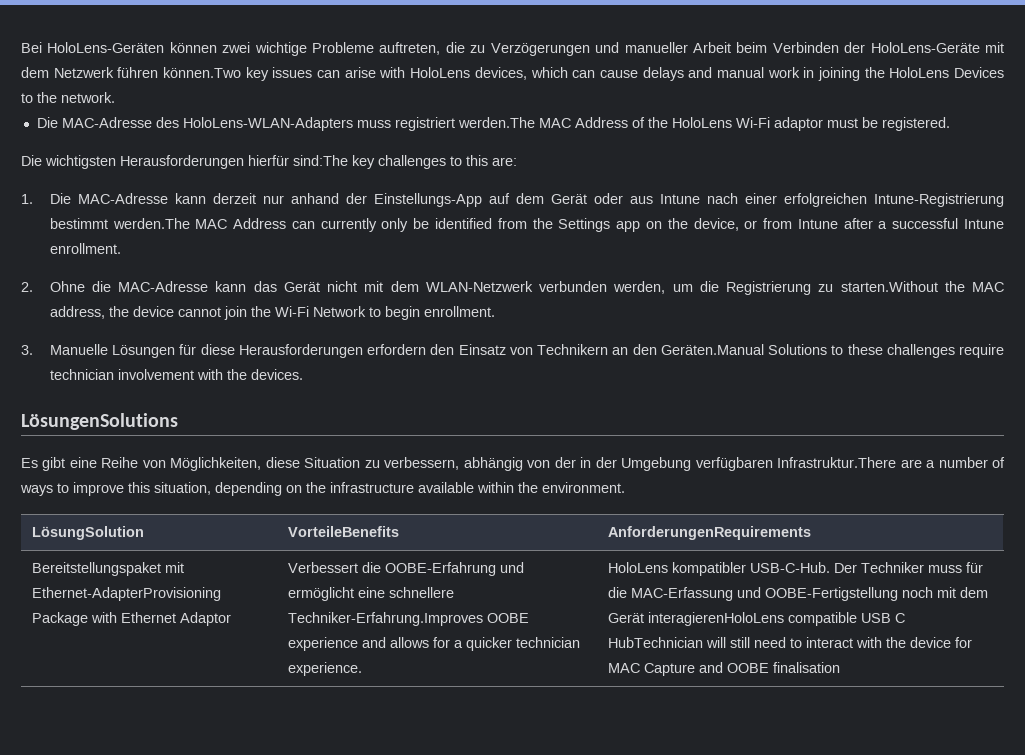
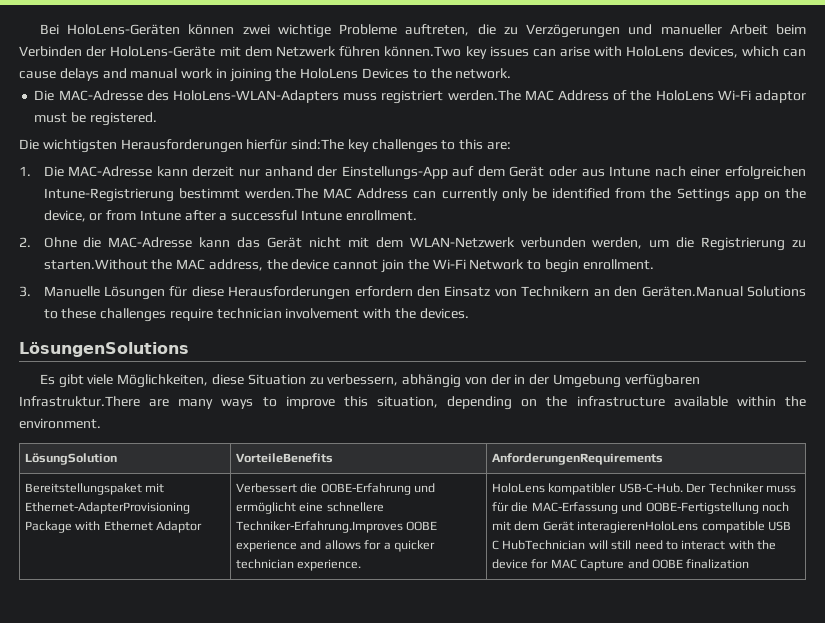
[69,457,166,468] eine Reihe von -> [87,374,114,385] viele
[926,457,1006,468] a number of -> [178,399,214,409] many
[773,662,841,673] finalisation -> [686,559,750,569] finalization

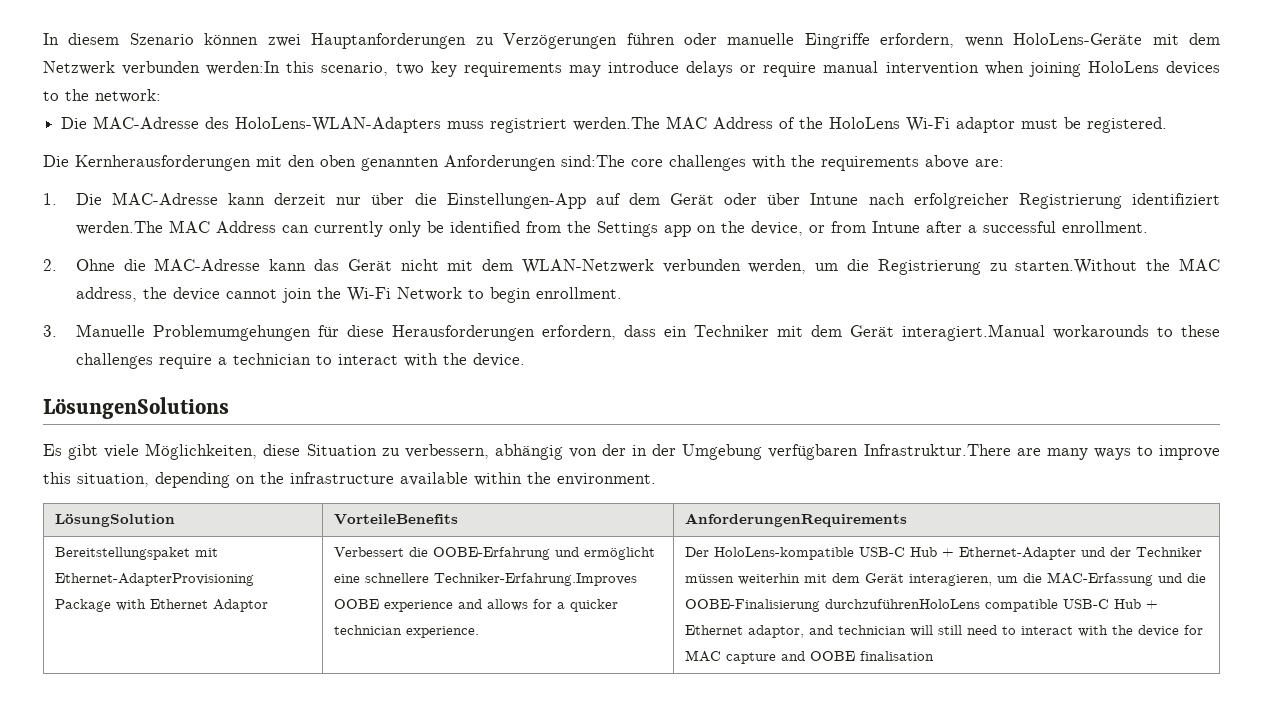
[39,24,807,38] [19,46,806,59] [19,68,410,82] Bei HoloLens-Geräten können zwei wichtige Probleme auftreten, die zu Verzögerungen und manueller Arbeit beim Verbinden der HoloLens-Geräte mit dem Netzwerk führen können.Two key issues can arise with HoloLens devices, which can cause delays and manual work in joining the HoloLens Devices -> [43,33,1220,49] [43,61,1220,77] In diesem Szenario können zwei Hauptanforderungen zu Verzögerungen führen oder manuelle Eingriffe erfordern, wenn HoloLens-Geräte mit dem Netzwerk verbunden werden:In this scenario, two key requirements may introduce delays or require manual intervention when joining HoloLens devices
[455,68,512,79] network. -> [95,89,161,103] network:
[42,139,484,153] wichtigsten Herausforderungen hierfür sind:The key challenges to this -> [75,155,969,171] Kernherausforderungen mit den oben genannten Anforderungen sind:The core challenges with the requirements above
[264,166,448,180] anhand der Einstellungs-App -> [371,193,586,209] über die Einstellungen-App
[581,169,605,177] aus -> [767,193,801,205] über
[690,166,807,180] [43,188,240,202] einer erfolgreichen Intune-Registrierung bestimmt -> [913,193,1220,209] erfolgreicher Registrierung identifiziert
[301,210,343,221] Intune -> (1056, 227) none
[103,286,165,300] Lösungen -> [152,325,311,341] Problemumgehungen
[354,286,807,297] [43,308,469,322] erfordern den Einsatz von Technikern an den Geräten.Manual Solutions to these challenges require technician involvement with the devices. -> [541,324,1220,341] [75,353,525,369] erfordern, dass ein Techniker mit dem Gerät interagiert.Manual workarounds to these challenges require a technician to interact with the device.
[492,483,796,495] [492,502,789,514] [492,521,791,533] [492,540,586,550] HoloLens kompatibler USB-C-Hub. Der Techniker muss für die MAC-Erfassung und OOBE-Fertigstellung noch mit dem Gerät interagierenHoloLens compatible USB C HubTechnician -> [685,547,1203,560] [685,572,1207,586] [685,599,1159,612] [685,625,907,638] Der HoloLens-kompatible USB-C Hub + Ethernet-Adapter und der Techniker müssen weiterhin mit dem Gerät interagieren, um die MAC-Erfassung und die OOBE-Finalisierung durchzuführenHoloLens compatible USB-C Hub + Ethernet adaptor, and technician
[580,559,625,571] Capture -> [726,652,777,664] capture
[686,559,750,569] finalization -> [860,651,935,661] finalisation

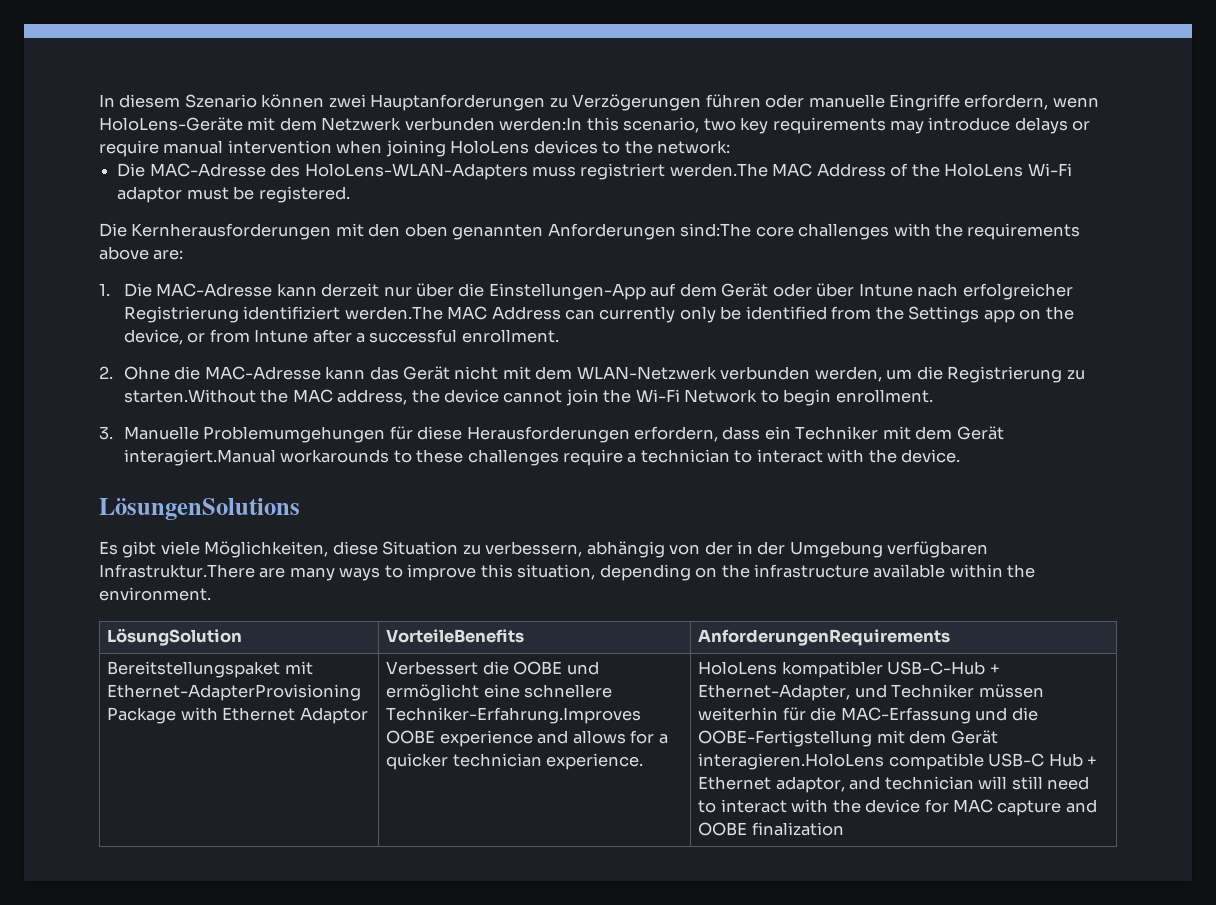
[433,547,551,560] OOBE-Erfahrung -> [513,661,563,675] OOBE
[685,547,1203,560] [685,572,1207,586] [685,599,981,612] Der HoloLens-kompatible USB-C Hub + Ethernet-Adapter und der Techniker müssen weiterhin mit dem Gerät interagieren, um die MAC-Erfassung und die OOBE-Finalisierung durchzuführenHoloLens -> [698,661,1000,678] [698,684,1044,701] [698,707,1038,724] [698,730,998,747] [698,753,885,770] HoloLens kompatibler USB-C-Hub + Ethernet-Adapter, und Techniker müssen weiterhin für die MAC-Erfassung und die OOBE-Fertigstellung mit dem Gerät interagieren.HoloLens
[860,651,935,661] finalisation -> [751,822,844,836] finalization

